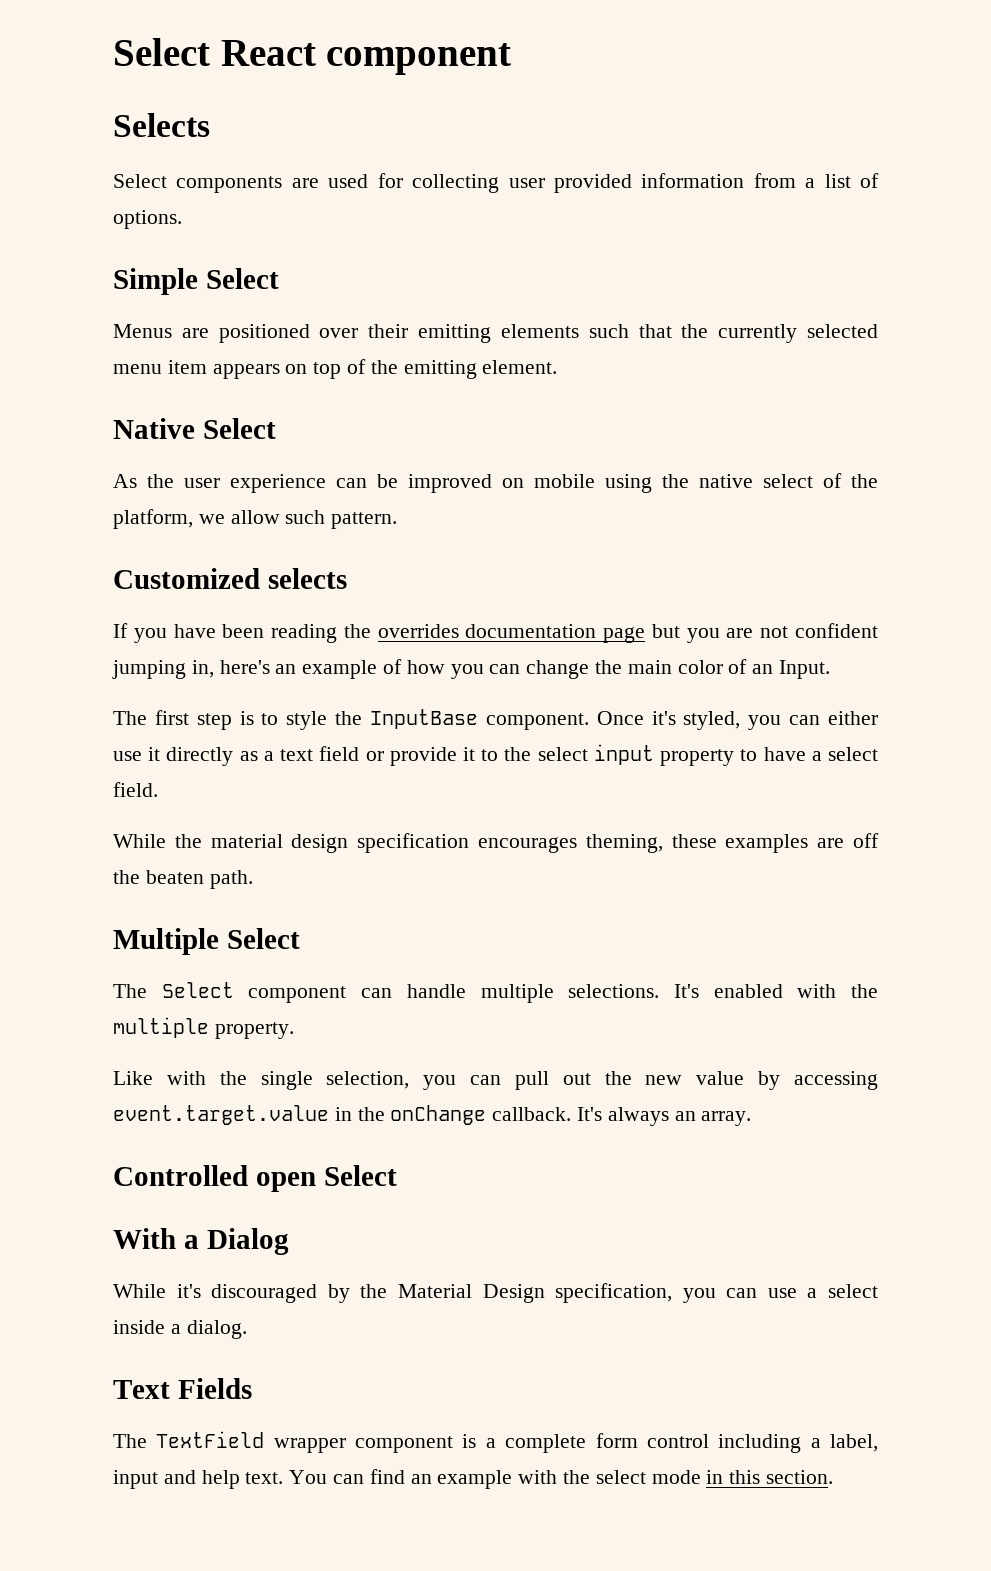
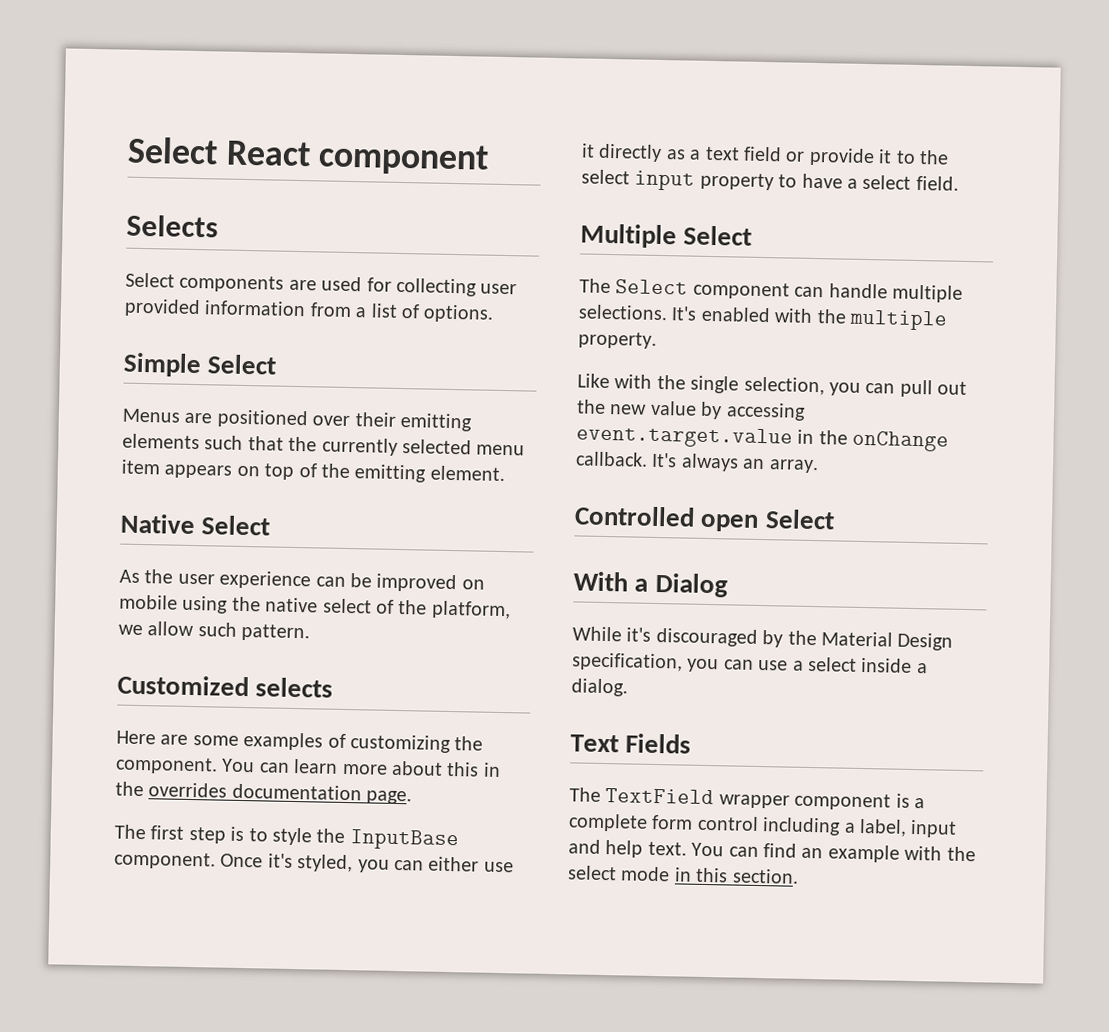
[113,623,878,643] [112,659,831,679] If you have been reading the overrides documentation page but you are not confident jumping in, here's an example of how you can change the main color of an Input. -> [116,730,484,754] [115,756,501,777] [115,781,413,805] Here are some examples of customizing the component. You can learn more about this in the overrides documentation page.
[113,833,879,853] [113,870,253,889] // While the material design specification encourages theming, these examples are off the beaten path. -> (959, 183) none

